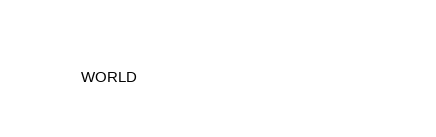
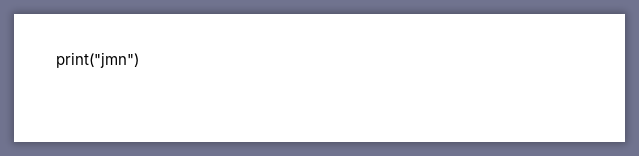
[81,72,137,82] WORLD -> [56,52,139,68] print("jmn")

